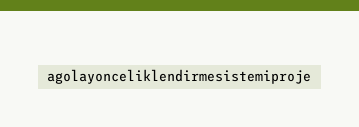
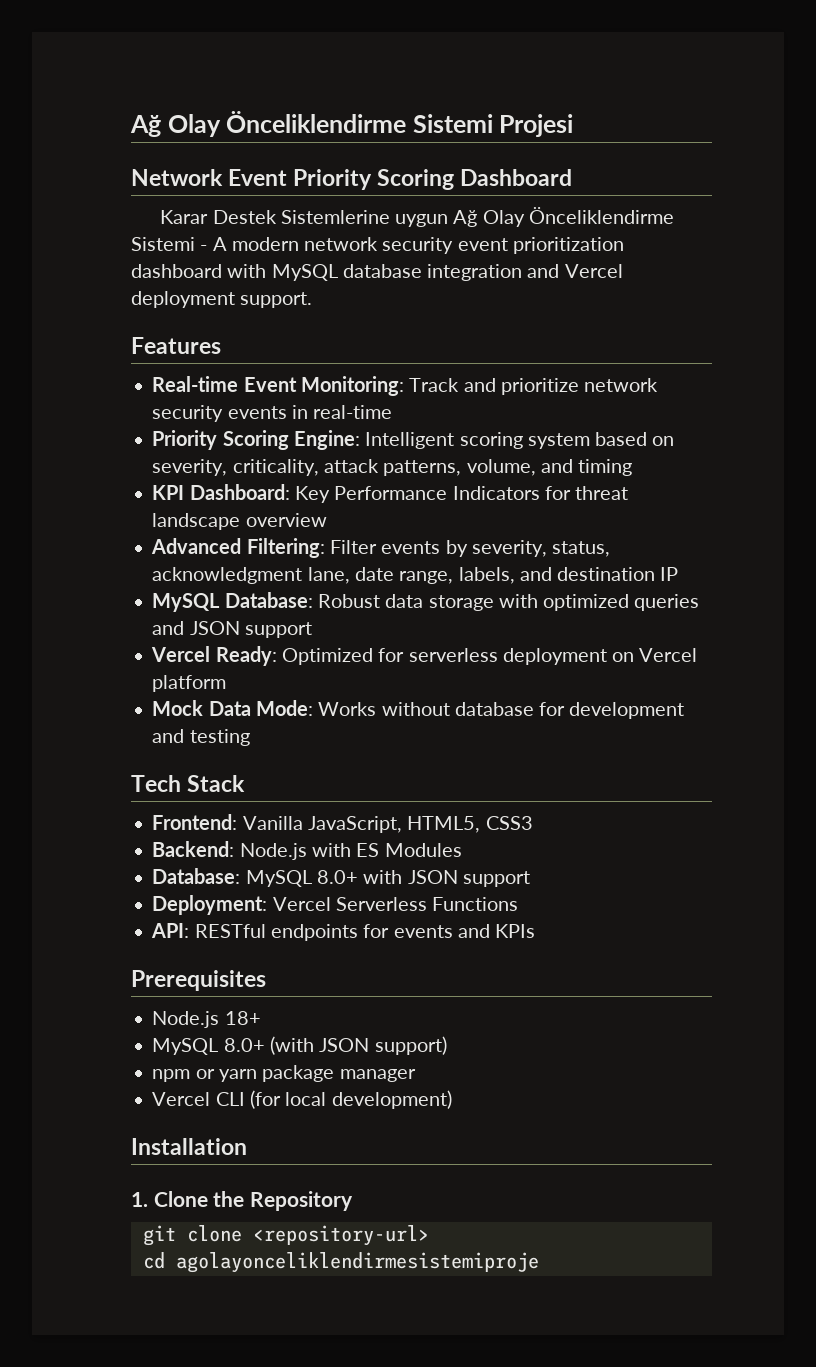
(47, 76) none -> [130,111,574,137] [131,169,573,190] [160,207,674,227] [131,237,624,254] [131,264,623,281] [131,291,313,308] [131,337,221,354] [152,376,659,396] [152,405,393,422] [152,430,675,450] [152,459,633,476] [152,484,629,503] [152,513,327,530] [151,538,611,558] [152,567,679,584] [152,592,700,612] [152,621,312,638] [151,646,698,666] [152,675,227,692] [152,700,685,719] [152,729,250,746] [131,775,246,792] [152,814,533,833] [152,841,462,860] [152,868,530,887] [152,895,519,915] [151,923,536,941] [131,970,266,991] [152,1011,261,1028] [152,1036,447,1055] [152,1065,416,1082] [152,1090,452,1109] [131,1138,247,1155] [131,1191,354,1211] [142,1225,429,1246] [142,1252,165,1269] Ağ Olay Önceliklendirme Sistemi Projesi // Network Event Priority Scoring Dashboard // Karar Destek Sistemlerine uygun Ağ Olay Önceliklendirme Sistemi - A modern network security event prioritization dashboard with MySQL database integration and Vercel deployment support. // Features // Real-time Event Monitoring: Track and prioritize network security events in real-time // Priority Scoring Engine: Intelligent scoring system based on severity, criticality, attack patterns, volume, and timing // KPI Dashboard: Key Performance Indicators for threat landscape overview // Advanced Filtering: Filter events by severity, status, acknowledgment lane, date range, labels, and destination IP // MySQL Database: Robust data storage with optimized queries and JSON support // Vercel Ready: Optimized for serverless deployment on Vercel platform // Mock Data Mode: Works without database for development and testing // Tech Stack // Frontend: Vanilla JavaScript, HTML5, CSS3 // Backend: Node.js with ES Modules // Database: MySQL 8.0+ with JSON support // Deployment: Vercel Serverless Functions // API: RESTful endpoints for events and KPIs // Prerequisites // Node.js 18+ // MySQL 8.0+ (with JSON support) // npm or yarn package manager // Vercel CLI (for local development) // Installation // 1. Clone the Repository // git clone <repository-url> // cd

